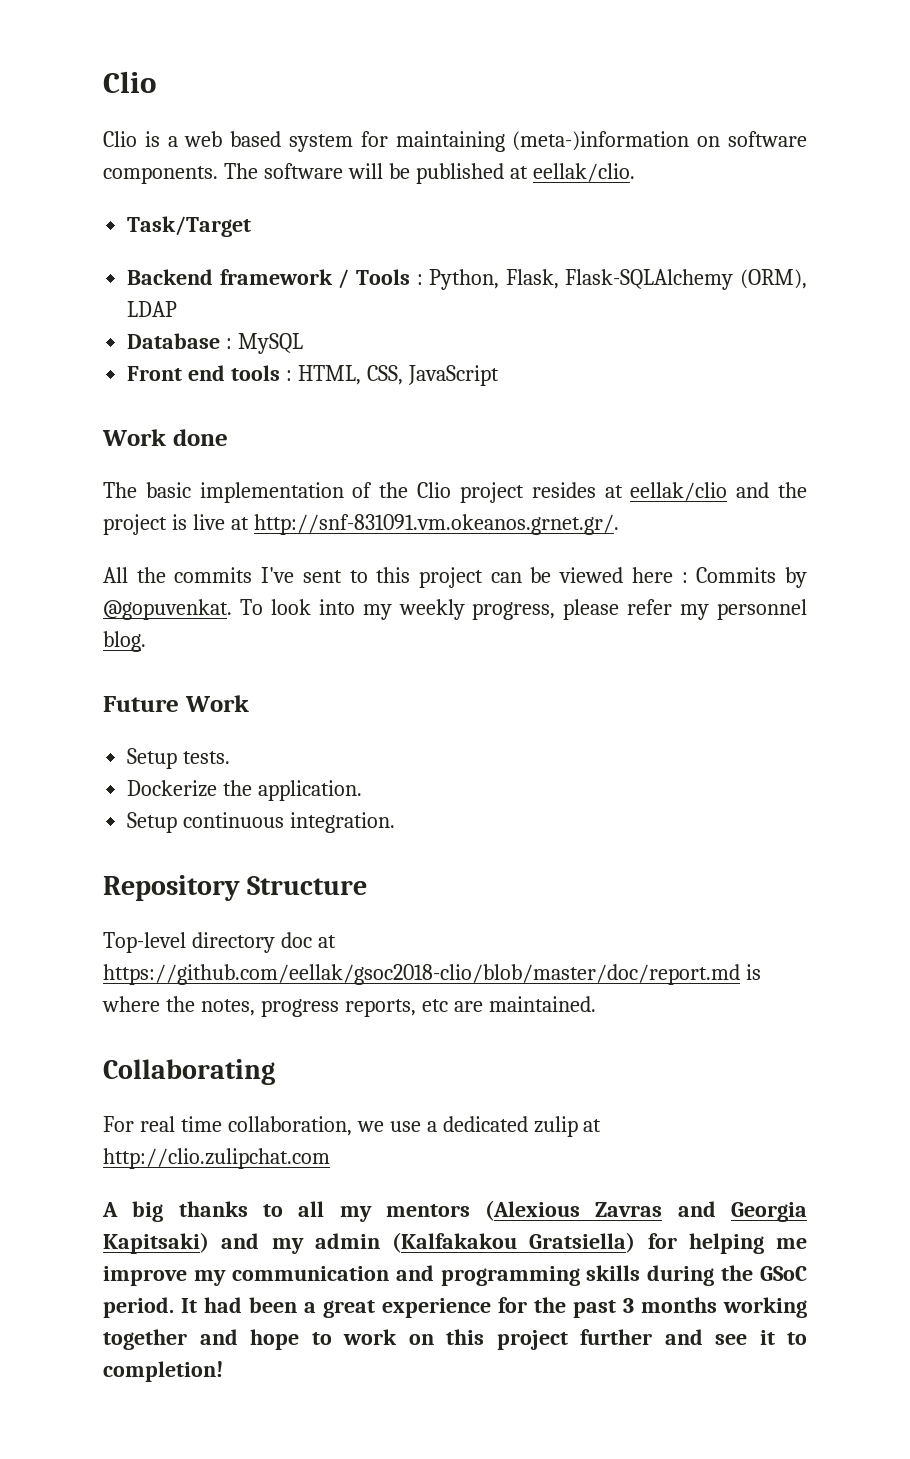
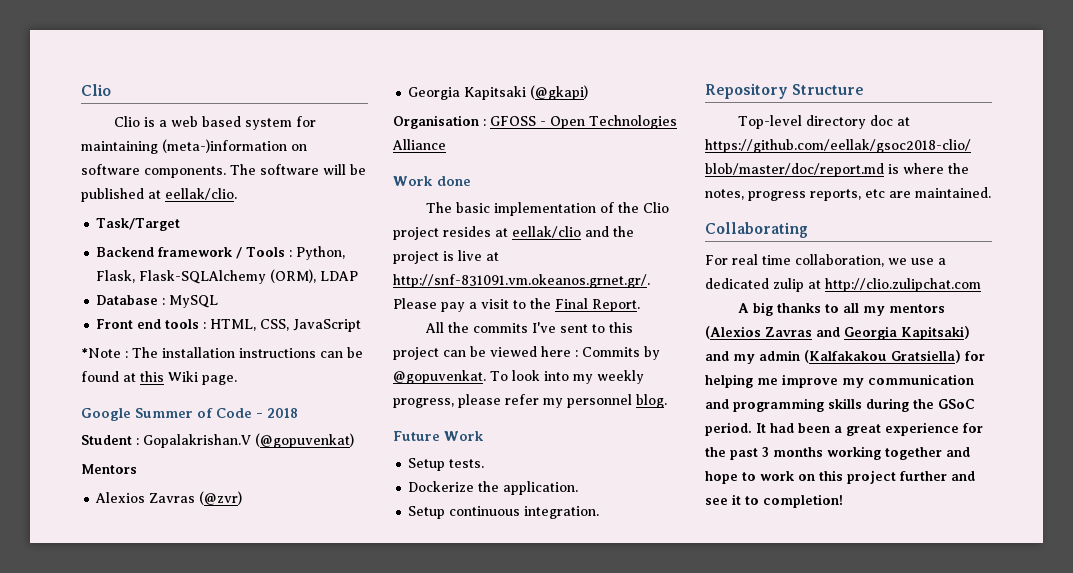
(499, 375) none -> [81,347,363,358] [81,371,237,385] [81,408,298,421] [81,433,354,448] [81,464,137,474] [95,491,243,505] [408,85,589,100] [393,115,677,129] [392,139,446,150] // *Note : The installation instructions can be found at this Wiki page. // Google Summer of Code - 2018 // Student : Gopalakrishan.V (@gopuvenkat) // Mentors // Alexios Zavras (@zvr) // Georgia Kapitsaki (@gkapi) // Organisation : GFOSS - Open Technologies Alliance
(619, 524) none -> [393,298,640,312] Please pay a visit to the Final Report.
[485,1200,581,1221] (Alexious -> [705,326,761,339] (Alexios

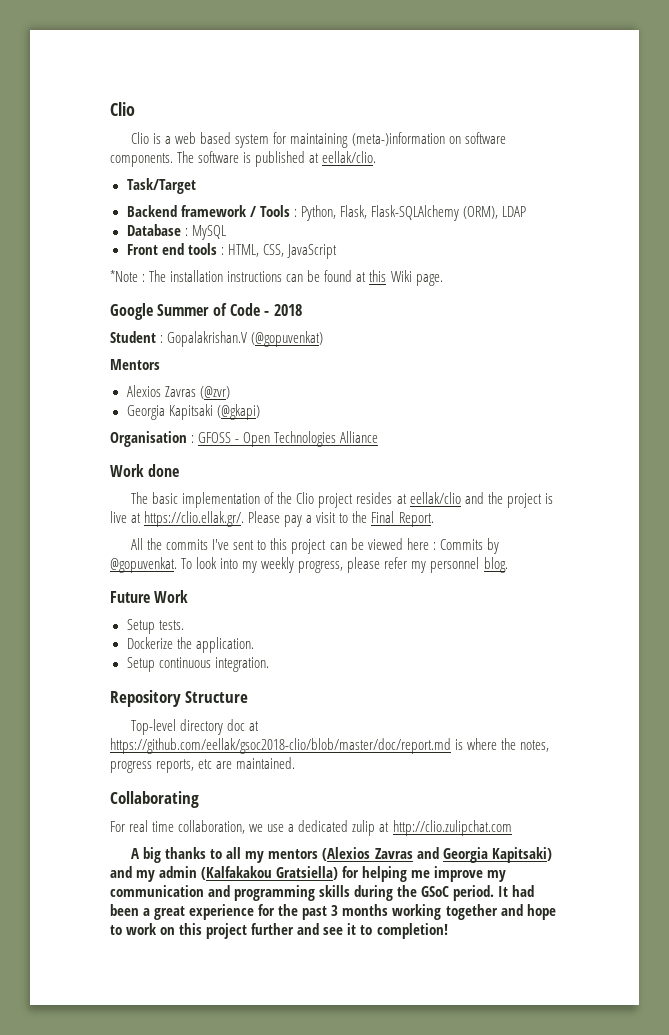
[323,164,366,175] will be -> [243,152,252,163] is
[393,274,650,288] http://snf-831091.vm.okeanos.grnet.gr/. -> [144,511,245,527] https://clio.ellak.gr/.

